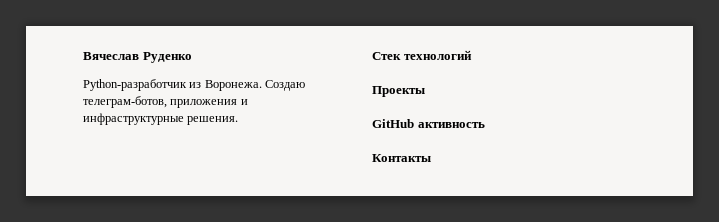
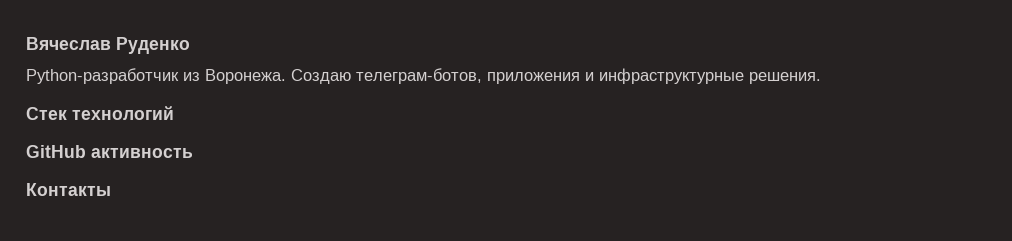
[372,86,425,97] // Проекты -> (174, 113) none

